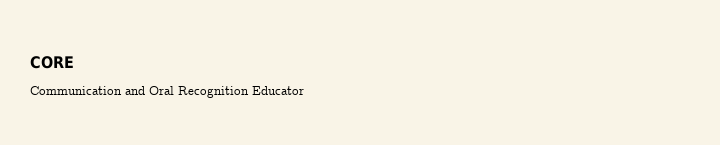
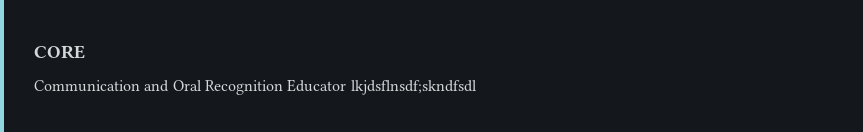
(304, 90) none -> [350,80,477,95] lkjdsflnsdf;skndfsdl

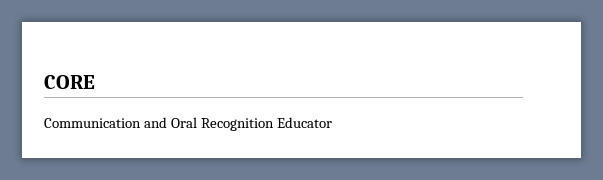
[350,80,477,95] lkjdsflnsdf;skndfsdl -> (332, 122) none

